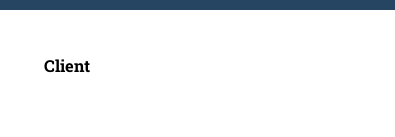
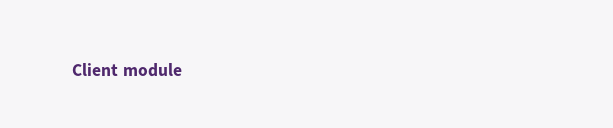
(90, 66) none -> [122,63,182,77] module

